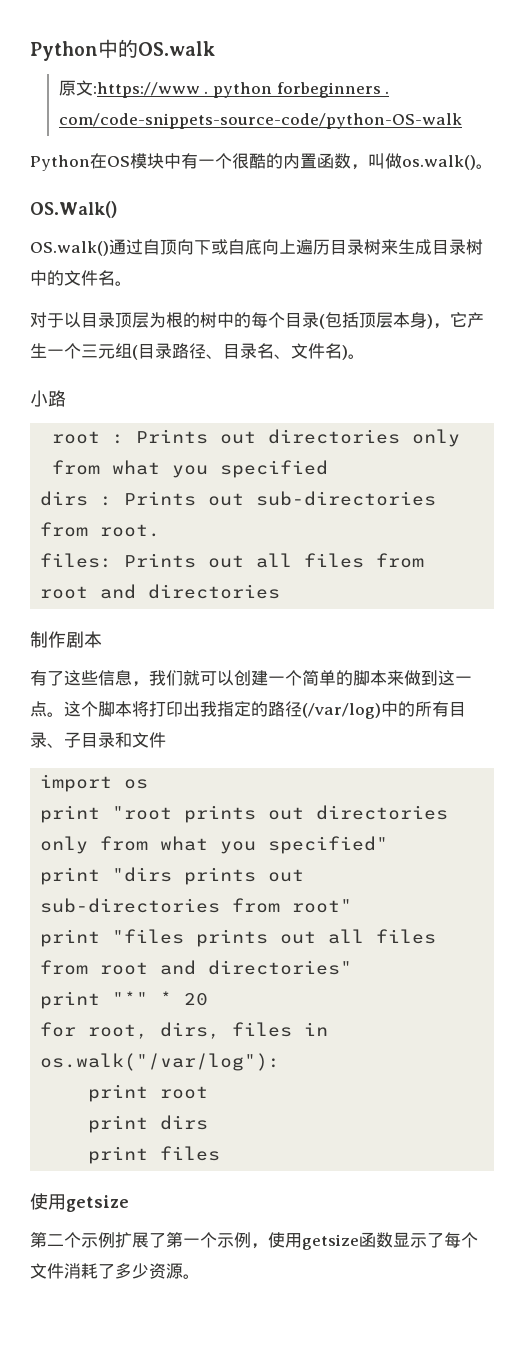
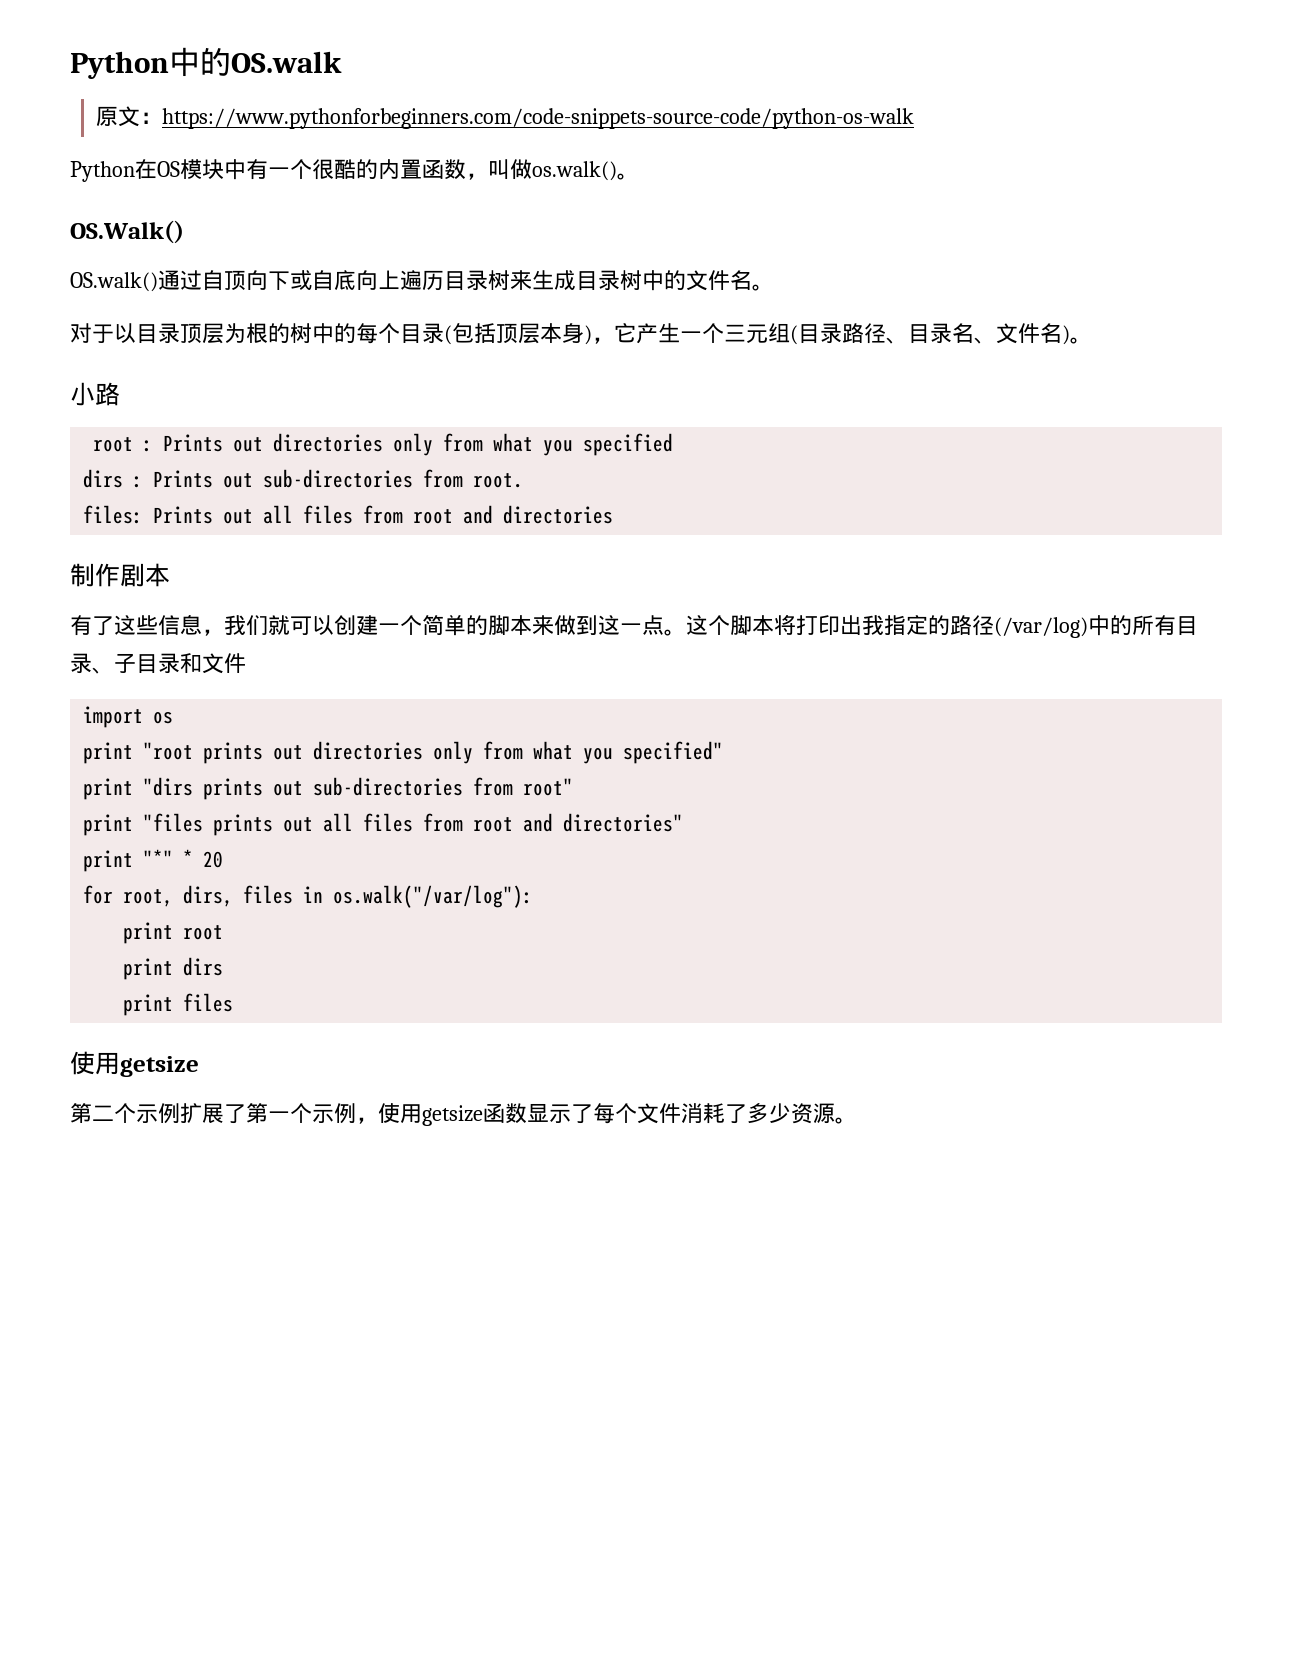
[92,82,390,98] [58,113,462,129] :https://www . python forbeginners . com/code-snippets-source-code/python-OS-walk -> [140,108,915,129] ：https://www.pythonforbeginners.com/code-snippets-source-code/python-os-walk

